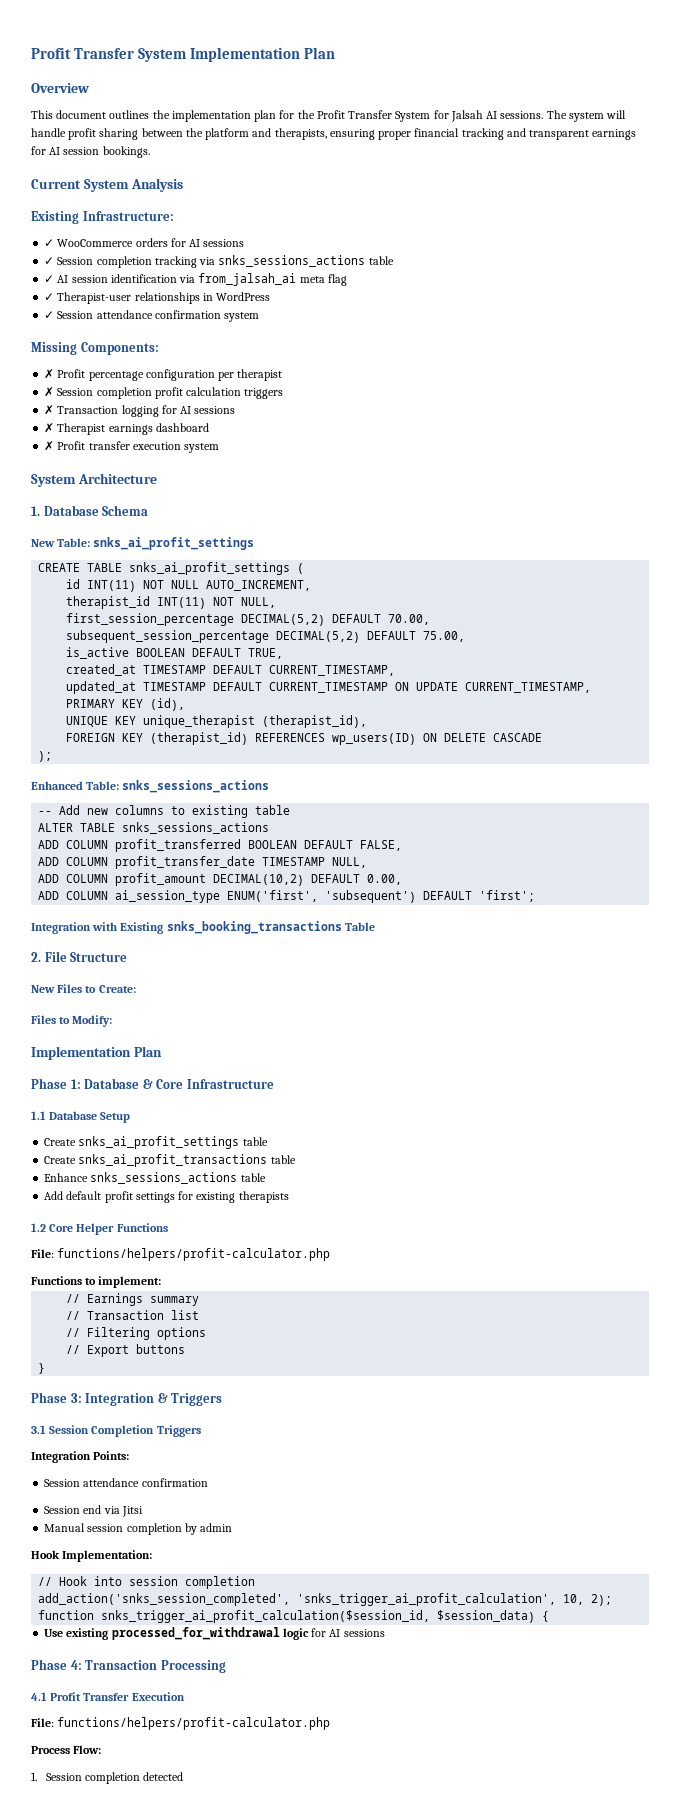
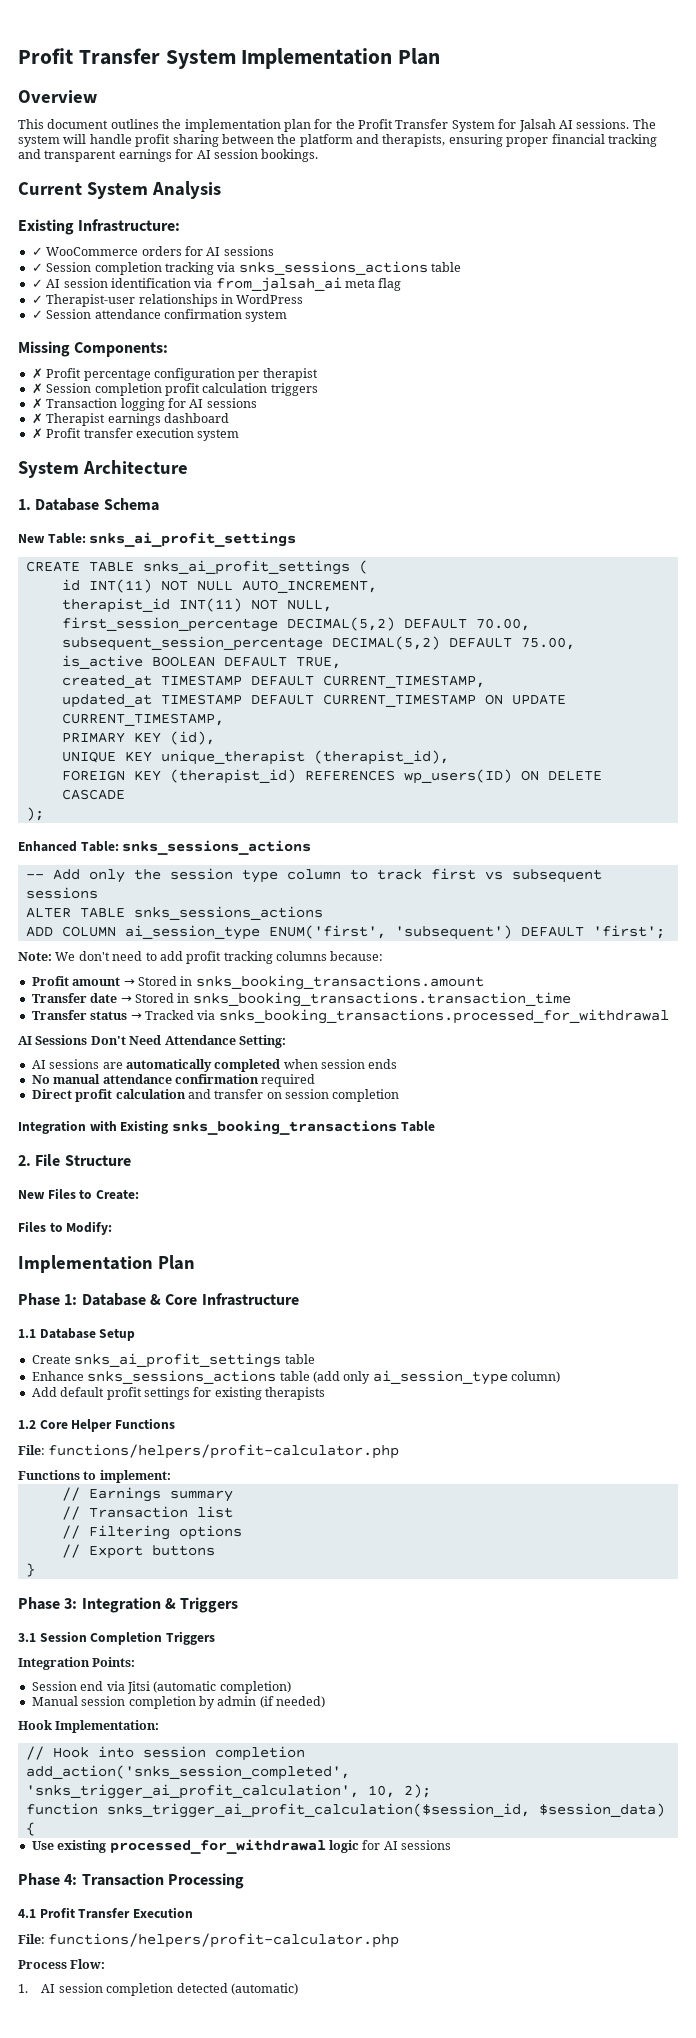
[87,805,291,818] [38,822,270,834] [38,839,403,852] [38,856,368,869] [38,873,403,886] new columns to existing table // ALTER TABLE snks_sessions_actions // ADD COLUMN profit_transferred BOOLEAN DEFAULT FALSE, // ADD COLUMN profit_transfer_date TIMESTAMP NULL, // ADD COLUMN profit_amount DECIMAL(10,2) DEFAULT 0.00, -> [88,868,602,883] [25,887,98,899] [25,906,323,920] only the session type column to track first vs subsequent sessions // ALTER TABLE snks_sessions_actions
(536, 896) none -> [18,951,384,964] [31,975,484,990] [31,992,571,1007] [31,1009,669,1024] [18,1035,286,1048] [31,1059,398,1072] [31,1074,316,1087] [31,1089,400,1102] // Note: We don't need to add profit tracking columns because: // Profit amount → Stored in snks_booking_transactions.amount // Transfer date → Stored in snks_booking_transactions.transaction_time // Transfer status → Tracked via snks_booking_transactions.processed_for_withdrawal // AI Sessions Don't Need Attendance Setting: // AI sessions are automatically completed when session ends // No manual attendance confirmation required // Direct profit calculation and transfer on session completion
[44,1154,296,1167] // Create snks_ai_profit_transactions table -> (315, 1359) none
(266, 1177) none -> [312,1370,560,1385] (add only ai_session_type column)
[44,1478,208,1487] // Session attendance confirmation -> (136, 1662) none
(143, 1511) none -> [153,1681,291,1694] (automatic completion)
(233, 1527) none -> [259,1696,325,1708] (if needed)
[45,1773,82,1781] Session -> [41,1983,103,1993] AI session
(184, 1776) none -> [230,1983,298,1995] (automatic)

